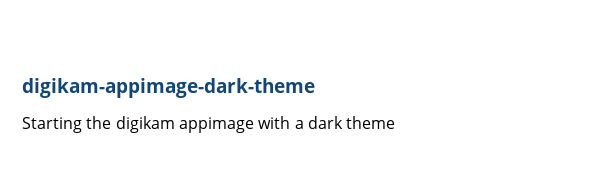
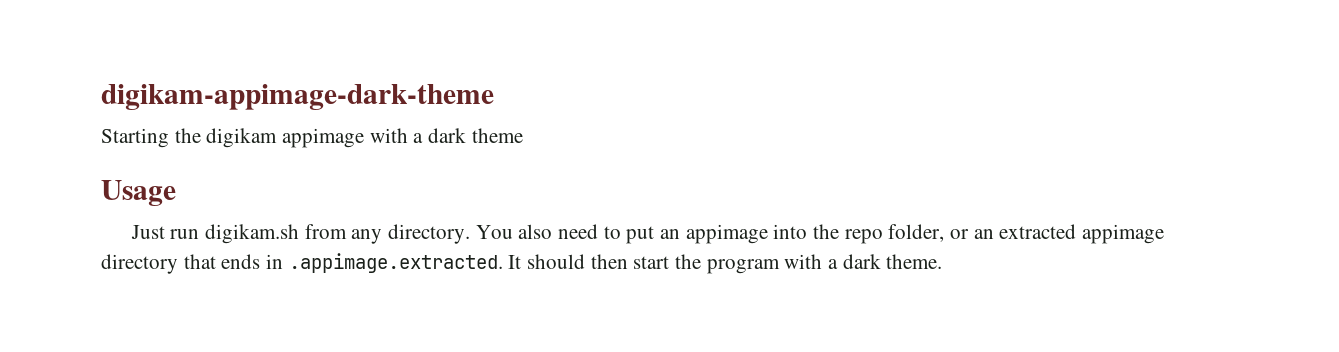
(396, 122) none -> [101,180,176,206] [130,224,1165,244] [101,253,943,274] // Usage // Just run digikam.sh from any directory. You also need to put an appimage into the repo folder, or an extracted appimage directory that ends in .appimage.extracted. It should then start the program with a dark theme.

